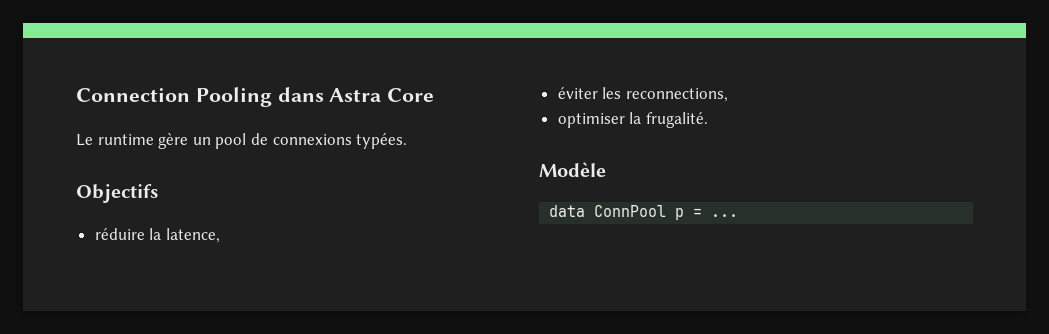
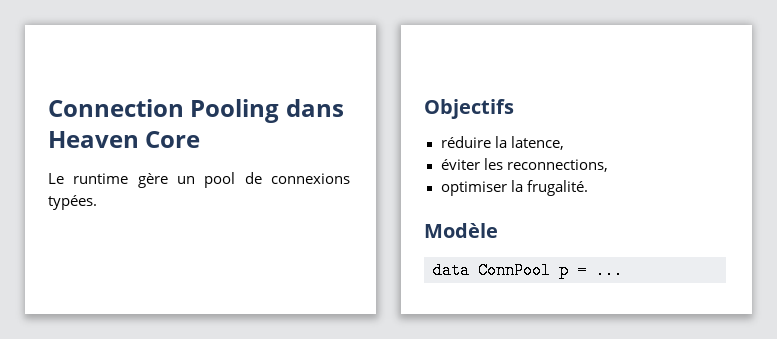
[329,88,382,102] Astra -> [48,131,139,148] Heaven

